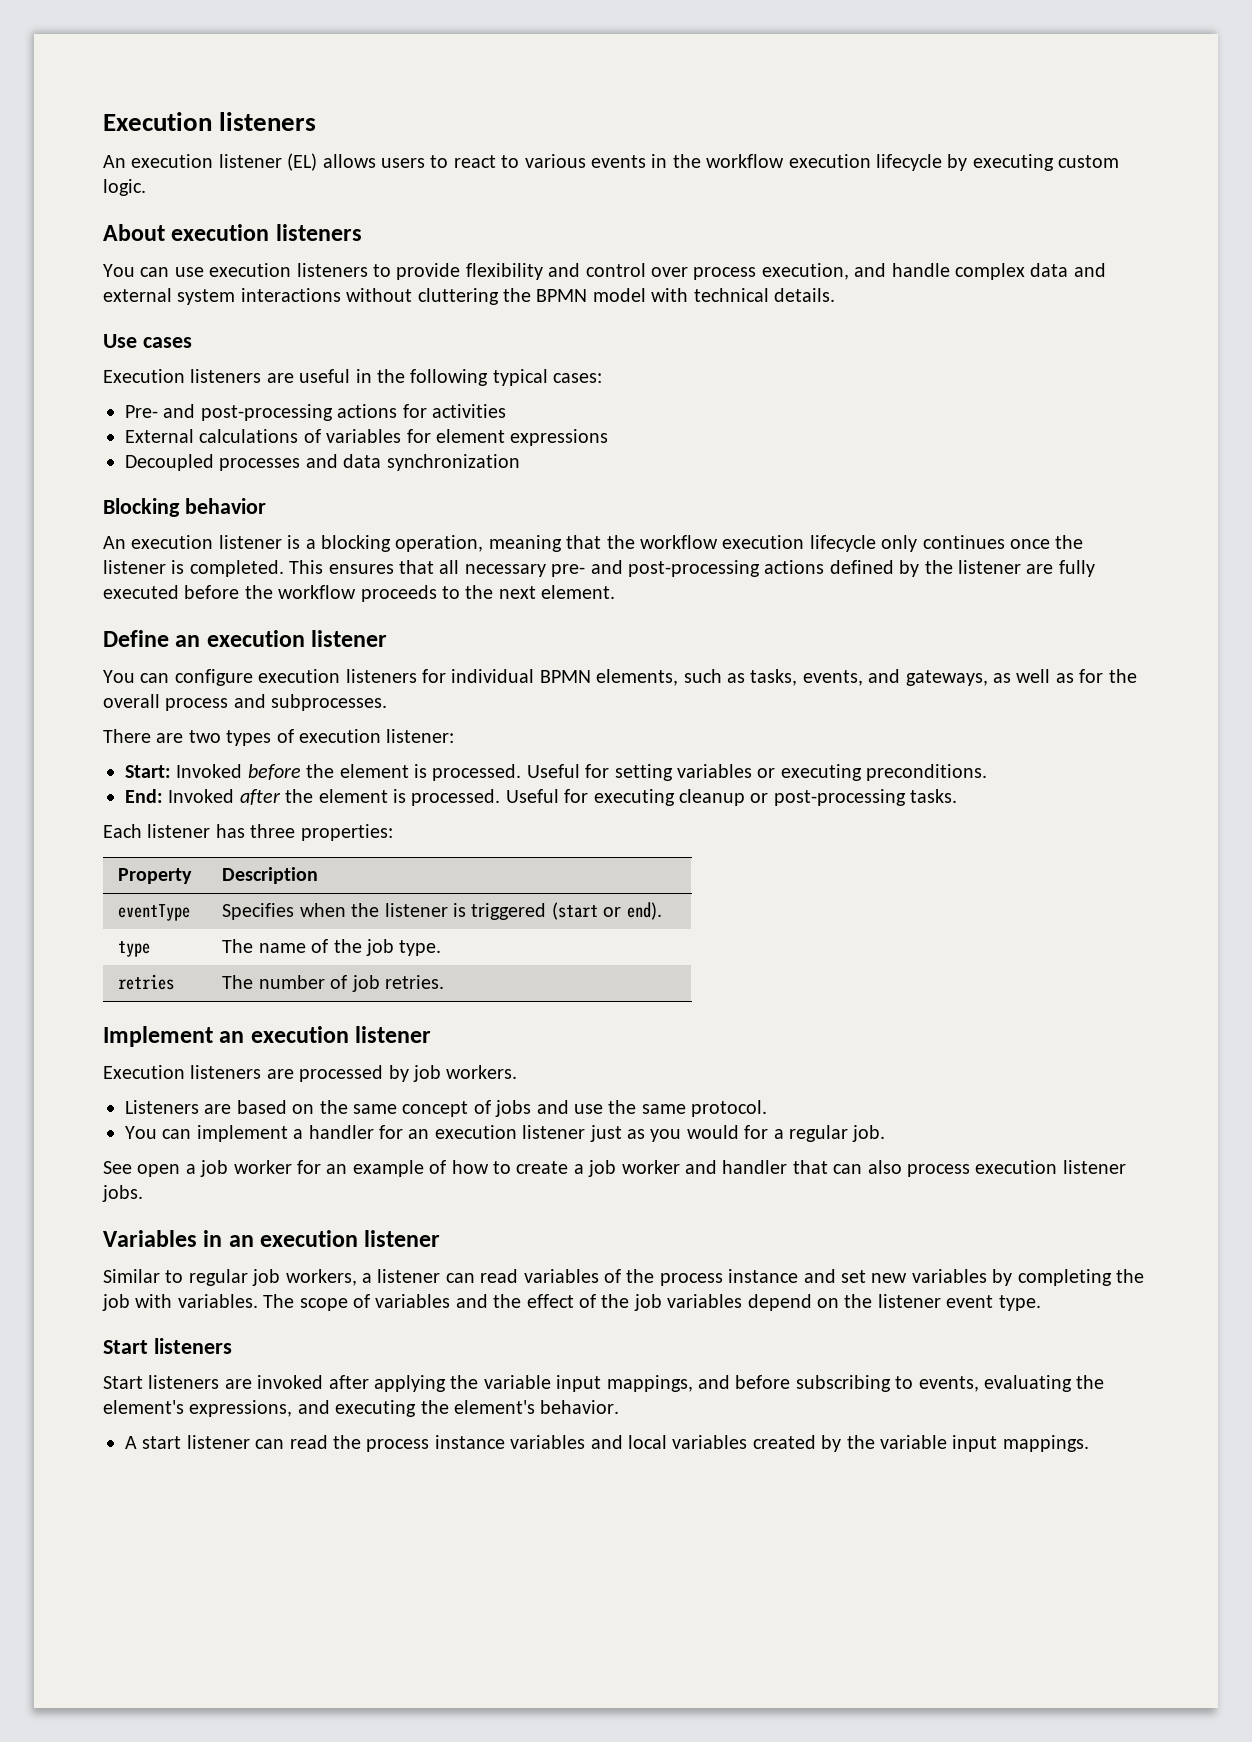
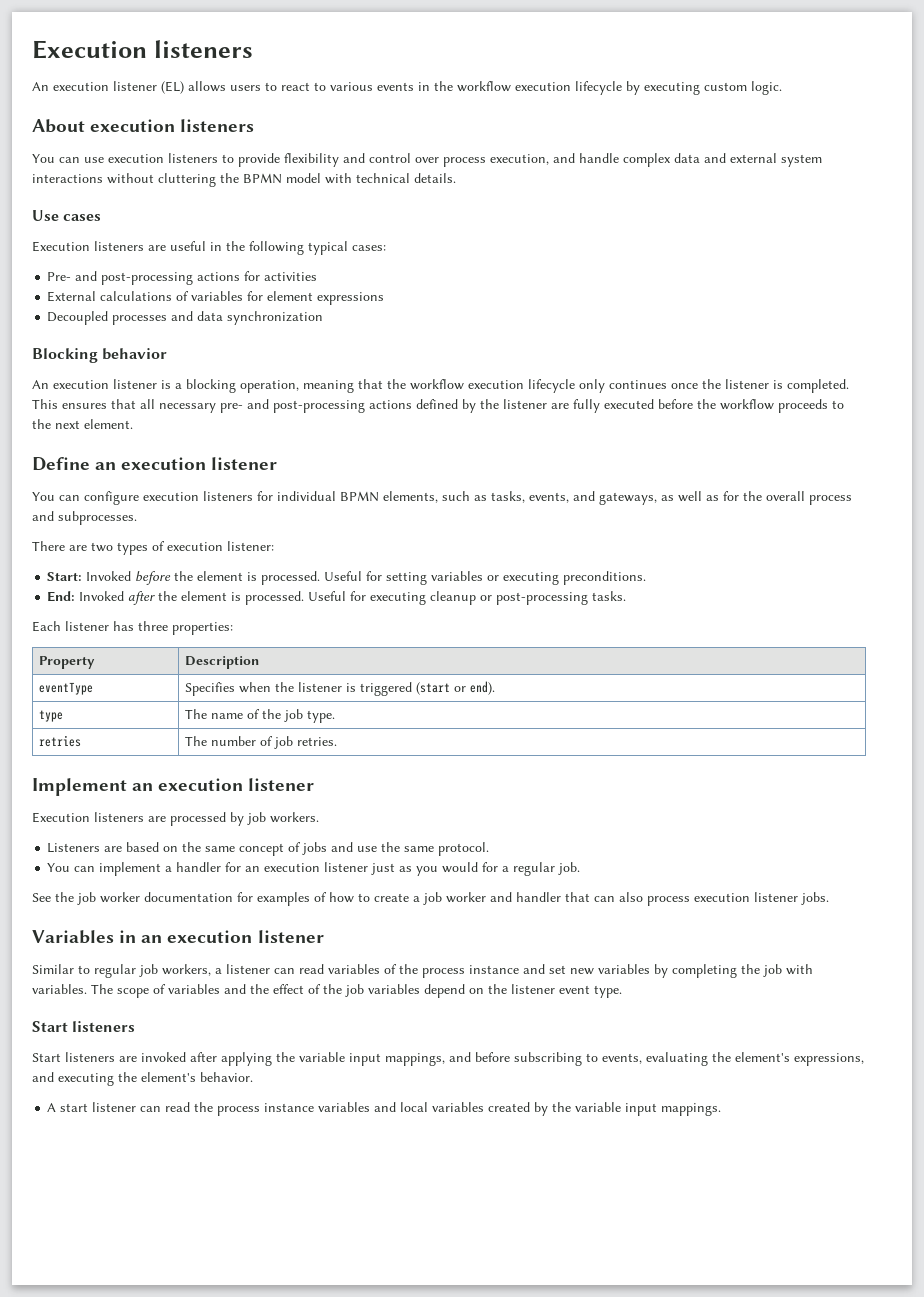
[137,1160,424,1177] open a job worker for an example -> [55,892,310,906] the job worker documentation for examples

